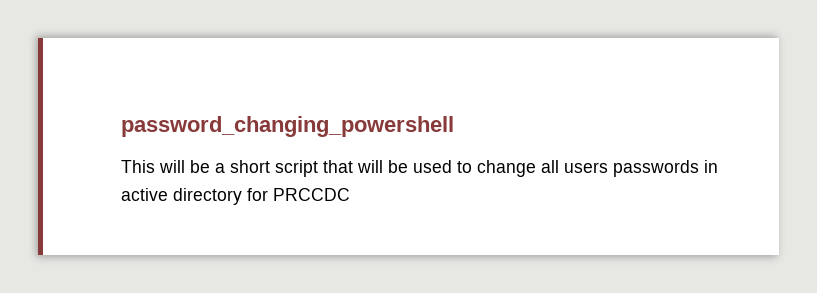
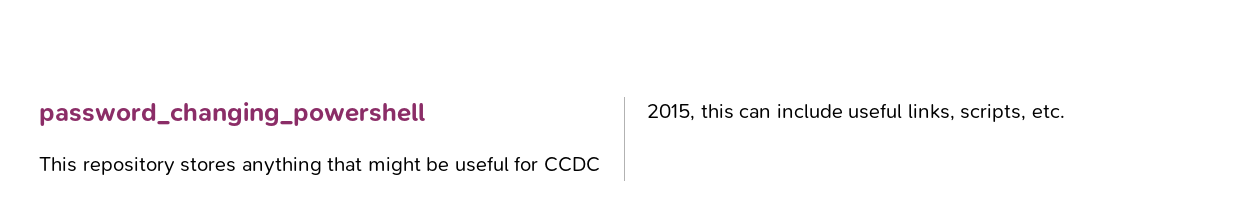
[159,160,718,177] [121,188,350,205] will be a short script that will be used to change all users passwords in active directory for PRCCDC -> [82,156,600,176] [647,103,1065,122] repository stores anything that might be useful for CCDC 2015, this can include useful links, scripts, etc.

